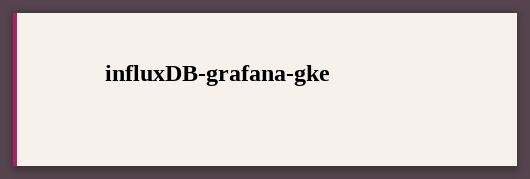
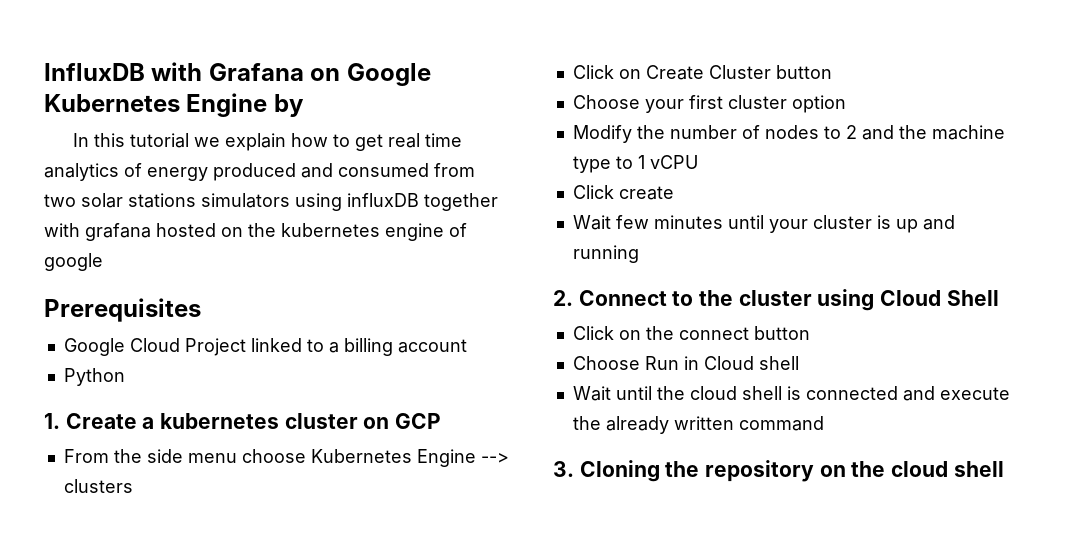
[105,65,330,86] influxDB-grafana-gke -> [44,62,431,86] [44,93,304,117] [72,133,462,151] [44,163,475,181] [44,193,498,211] [44,223,467,241] [44,253,103,271] [44,298,201,322] [63,338,467,356] [63,368,125,386] [44,413,442,429] [63,449,509,467] [63,479,133,493] [572,65,832,80] [572,95,846,113] [572,125,1005,143] [572,155,698,173] [572,185,674,200] [572,215,955,233] [572,245,639,263] [553,289,999,311] [572,326,810,340] [572,356,799,370] [572,386,1010,401] [572,416,824,434] [553,460,1004,482] InfluxDB with Grafana on Google Kubernetes Engine by // In this tutorial we explain how to get real time analytics of energy produced and consumed from two solar stations simulators using influxDB together with grafana hosted on the kubernetes engine of google // Prerequisites // Google Cloud Project linked to a billing account // Python // 1. Create a kubernetes cluster on GCP // From the side menu choose Kubernetes Engine --> clusters // Click on Create Cluster button // Choose your first cluster option // Modify the number of nodes to 2 and the machine type to 1 vCPU // Click create // Wait few minutes until your cluster is up and running // 2. Connect to the cluster using Cloud Shell // Click on the connect button // Choose Run in Cloud shell // Wait until the cloud shell is connected and execute the already written command // 3. Cloning the repository on the cloud shell

